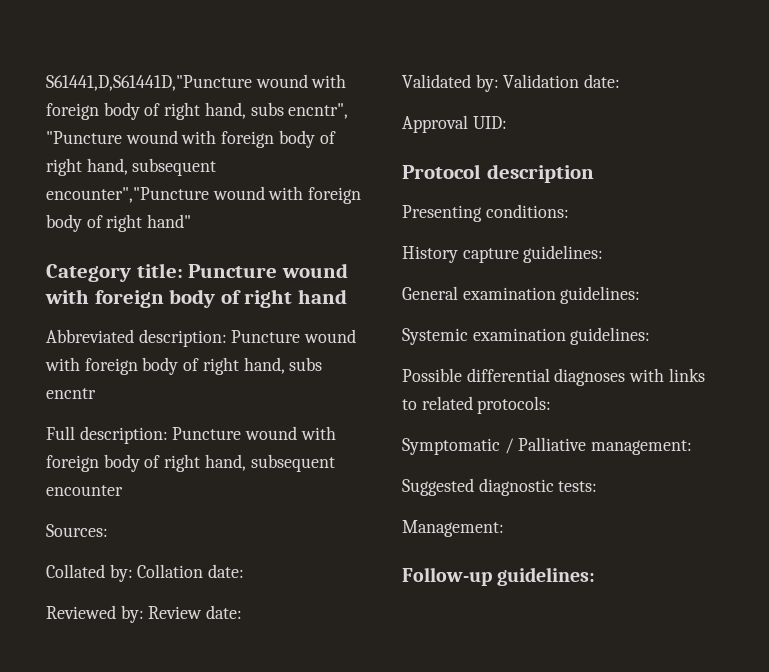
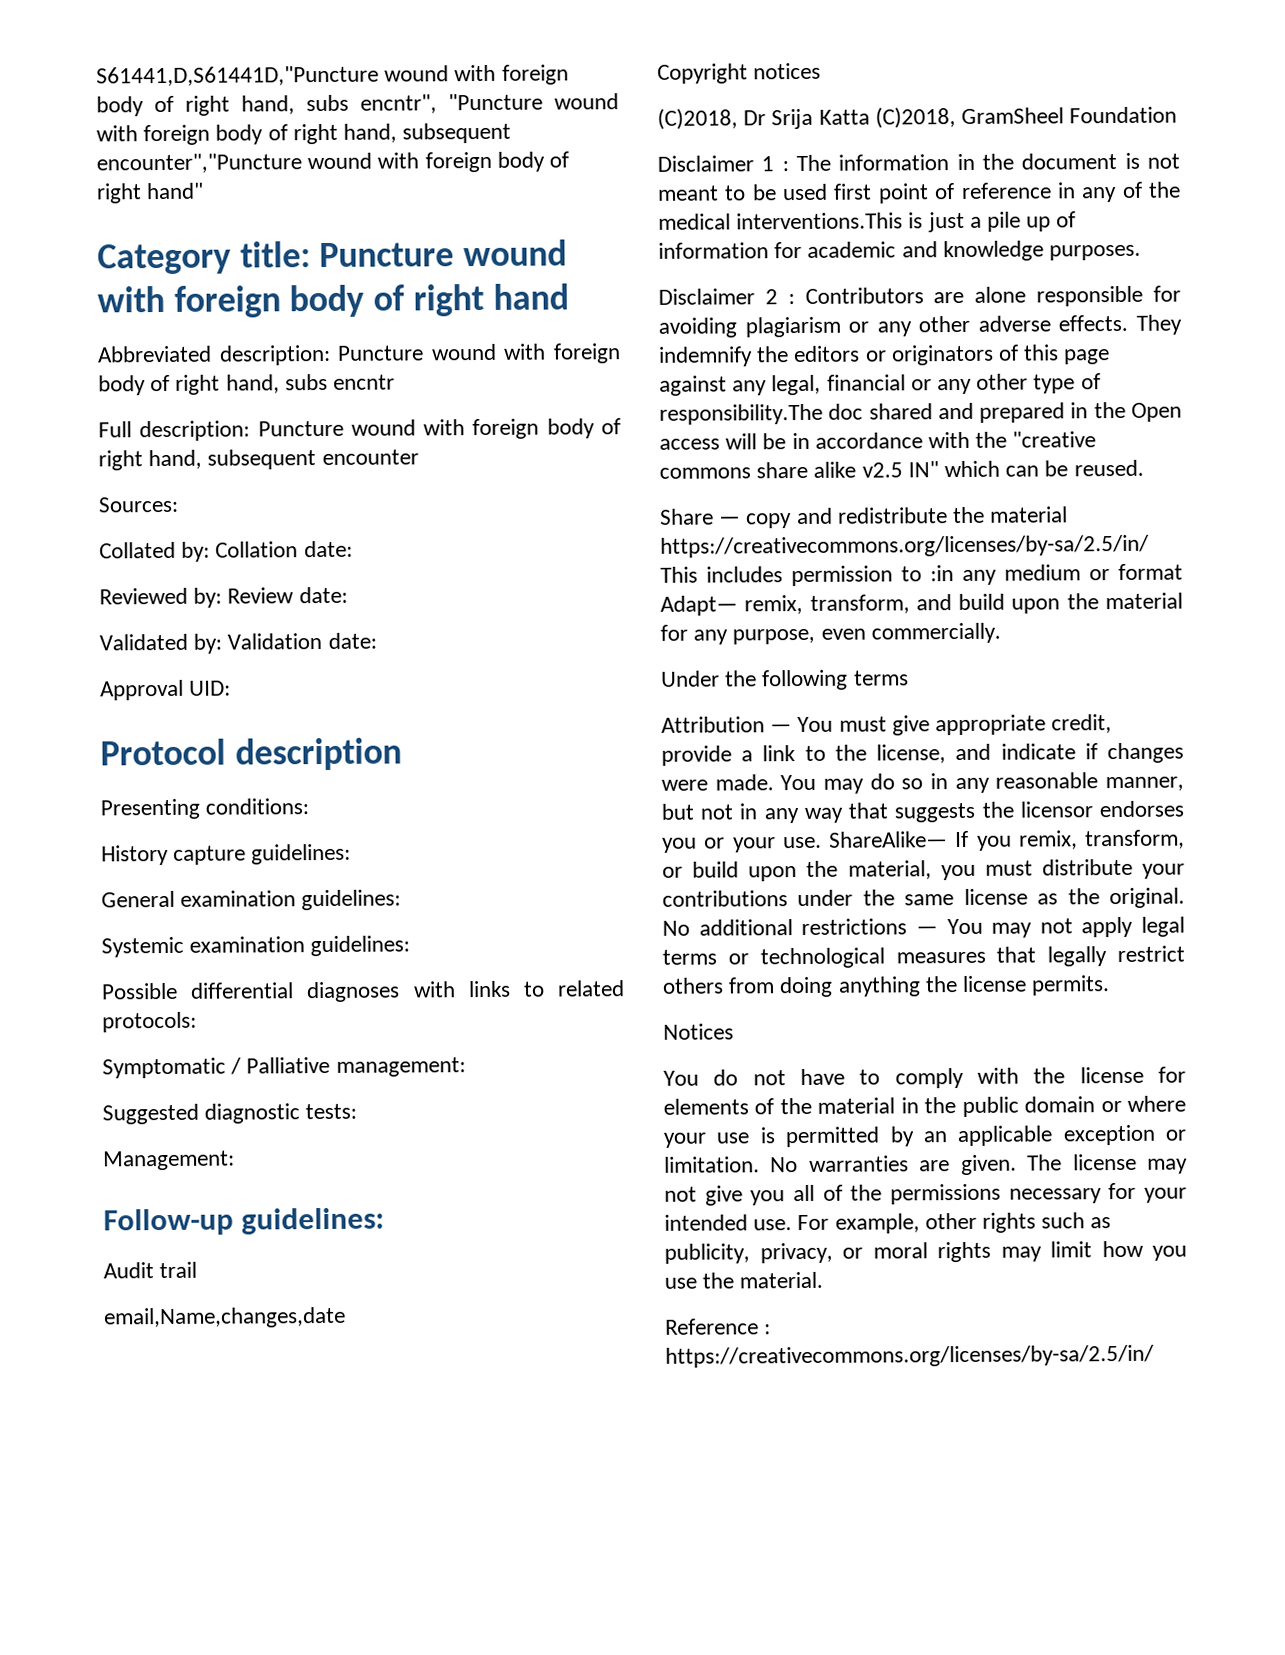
(596, 576) none -> [103,1261,198,1279] [104,1306,346,1329] [657,62,822,84] [657,106,1178,130] [657,152,1180,172] [657,181,1181,204] [658,211,1077,233] [658,240,1142,262] [658,285,1181,307] [658,314,1182,338] [658,344,1111,367] [659,373,1101,396] [659,401,1182,425] [659,431,1097,450] [659,459,1144,479] [659,506,1069,529] [660,534,1149,558] [660,563,1183,587] [660,592,1183,616] [660,622,1001,645] [661,669,909,691] [661,714,1113,736] [661,742,1184,766] [661,772,1184,794] [661,800,1184,824] [662,829,1185,853] [662,858,1185,882] [662,887,1185,909] [662,916,1185,938] [662,945,1185,969] [662,975,1111,998] [663,1023,734,1040] [663,1066,1186,1089] [663,1095,1186,1117] [663,1124,1186,1148] [664,1153,1188,1176] [664,1182,1187,1206] [664,1212,1112,1234] [664,1240,1187,1264] [664,1271,824,1289] [665,1318,772,1335] [665,1344,1154,1368] // Audit trail // email,Name,changes,date // Copyright notices // (C)2018, Dr Srija Katta (C)2018, GramSheel Foundation // Disclaimer 1 : The information in the document is not meant to be used first point of reference in any of the medical interventions.This is just a pile up of information for academic and knowledge purposes. // Disclaimer 2 : Contributors are alone responsible for avoiding plagiarism or any other adverse effects. They indemnify the editors or originators of this page against any legal, financial or any other type of responsibility.The doc shared and prepared in the Open access will be in accordance with the "creative commons share alike v2.5 IN" which can be reused. // Share — copy and redistribute the material https://creativecommons.org/licenses/by-sa/2.5/in/ This includes permission to :in any medium or format Adapt— remix, transform, and build upon the material for any purpose, even commercially. // Under the following terms // Attribution — You must give appropriate credit, provide a link to the license, and indicate if changes were made. You may do so in any reasonable manner, but not in any way that suggests the licensor endorses you or your use. ShareAlike— If you remix, transform, or build upon the material, you must distribute your contributions under the same license as the original. No additional restrictions — You may not apply legal terms or technological measures that legally restrict others from doing anything the license permits. // Notices // You do not have to comply with the license for elements of the material in the public domain or where your use is permitted by an applicable exception or limitation. No warranties are given. The license may not give you all of the permissions necessary for your intended use. For example, other rights such as publicity, privacy, or moral rights may limit how you use the material. // Reference : https://creativecommons.org/licenses/by-sa/2.5/in/

